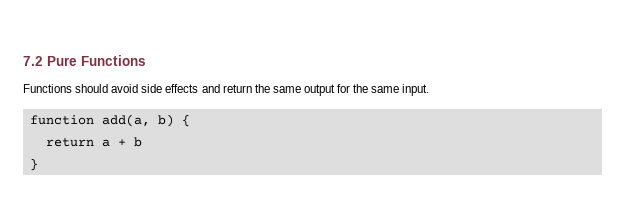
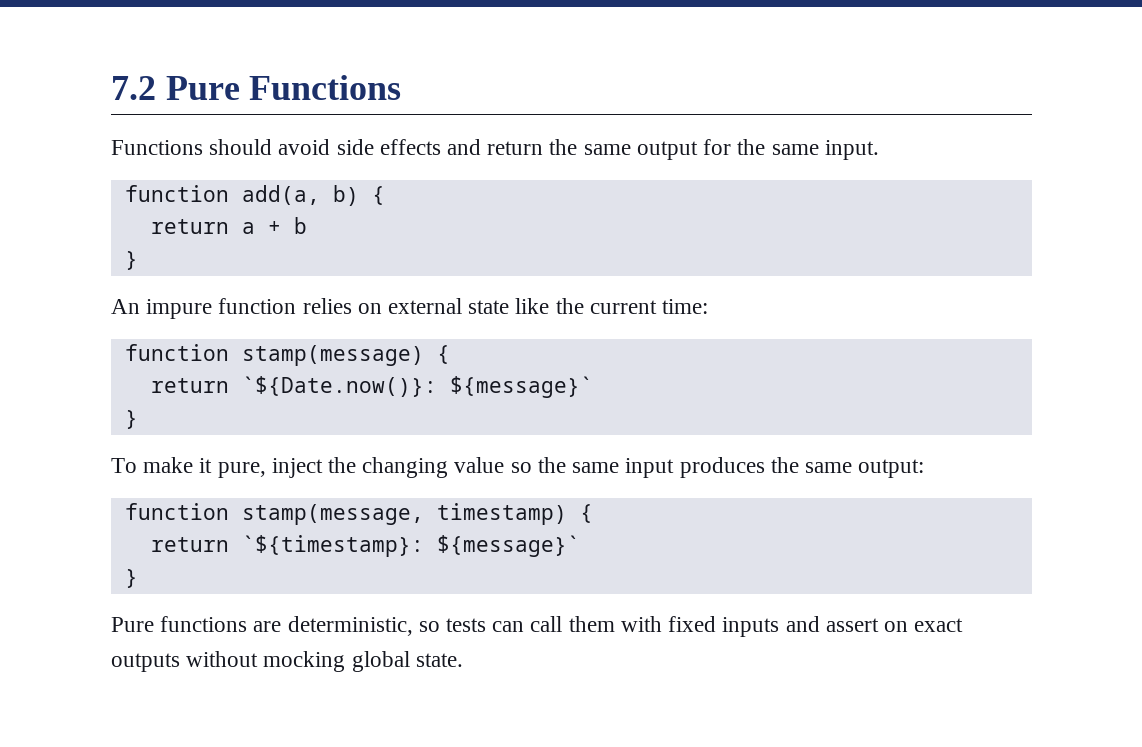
(38, 164) none -> [111,298,709,319] [124,344,450,366] [150,376,593,398] [124,410,138,429] [111,457,925,478] [124,503,593,525] [150,535,580,557] [124,569,138,588] [111,616,964,637] [111,651,463,672] // An impure function relies on external state like the current time: // function stamp(message) { // return `${Date.now()}: ${message}` // } // To make it pure, inject the changing value so the same input produces the same output: // function stamp(message, timestamp) { // return `${timestamp}: ${message}` // } // Pure functions are deterministic, so tests can call them with fixed inputs and assert on exact outputs without mocking global state.

